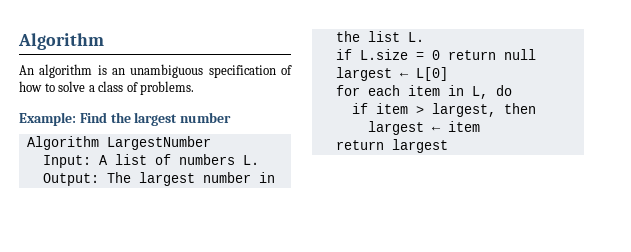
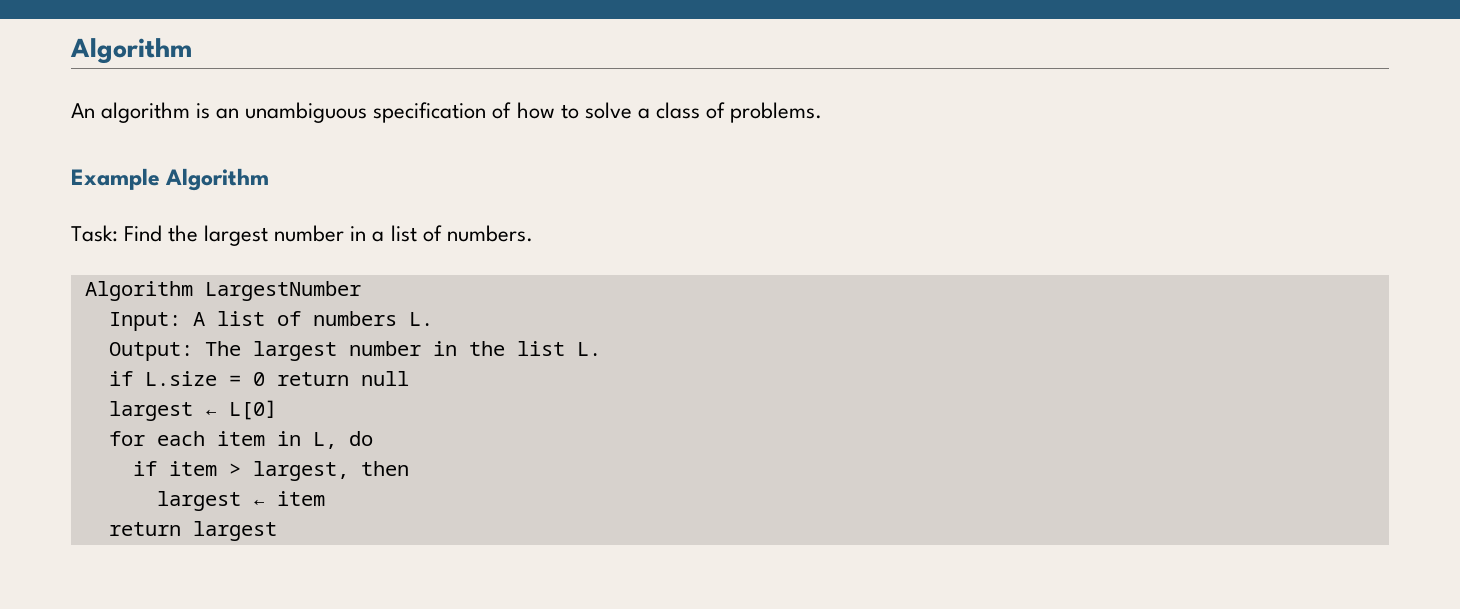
[19,112,76,126] Example: -> [71,168,270,191] [71,225,118,242] Example Algorithm // Task:
(232, 117) none -> [350,225,533,242] in a list of numbers.

